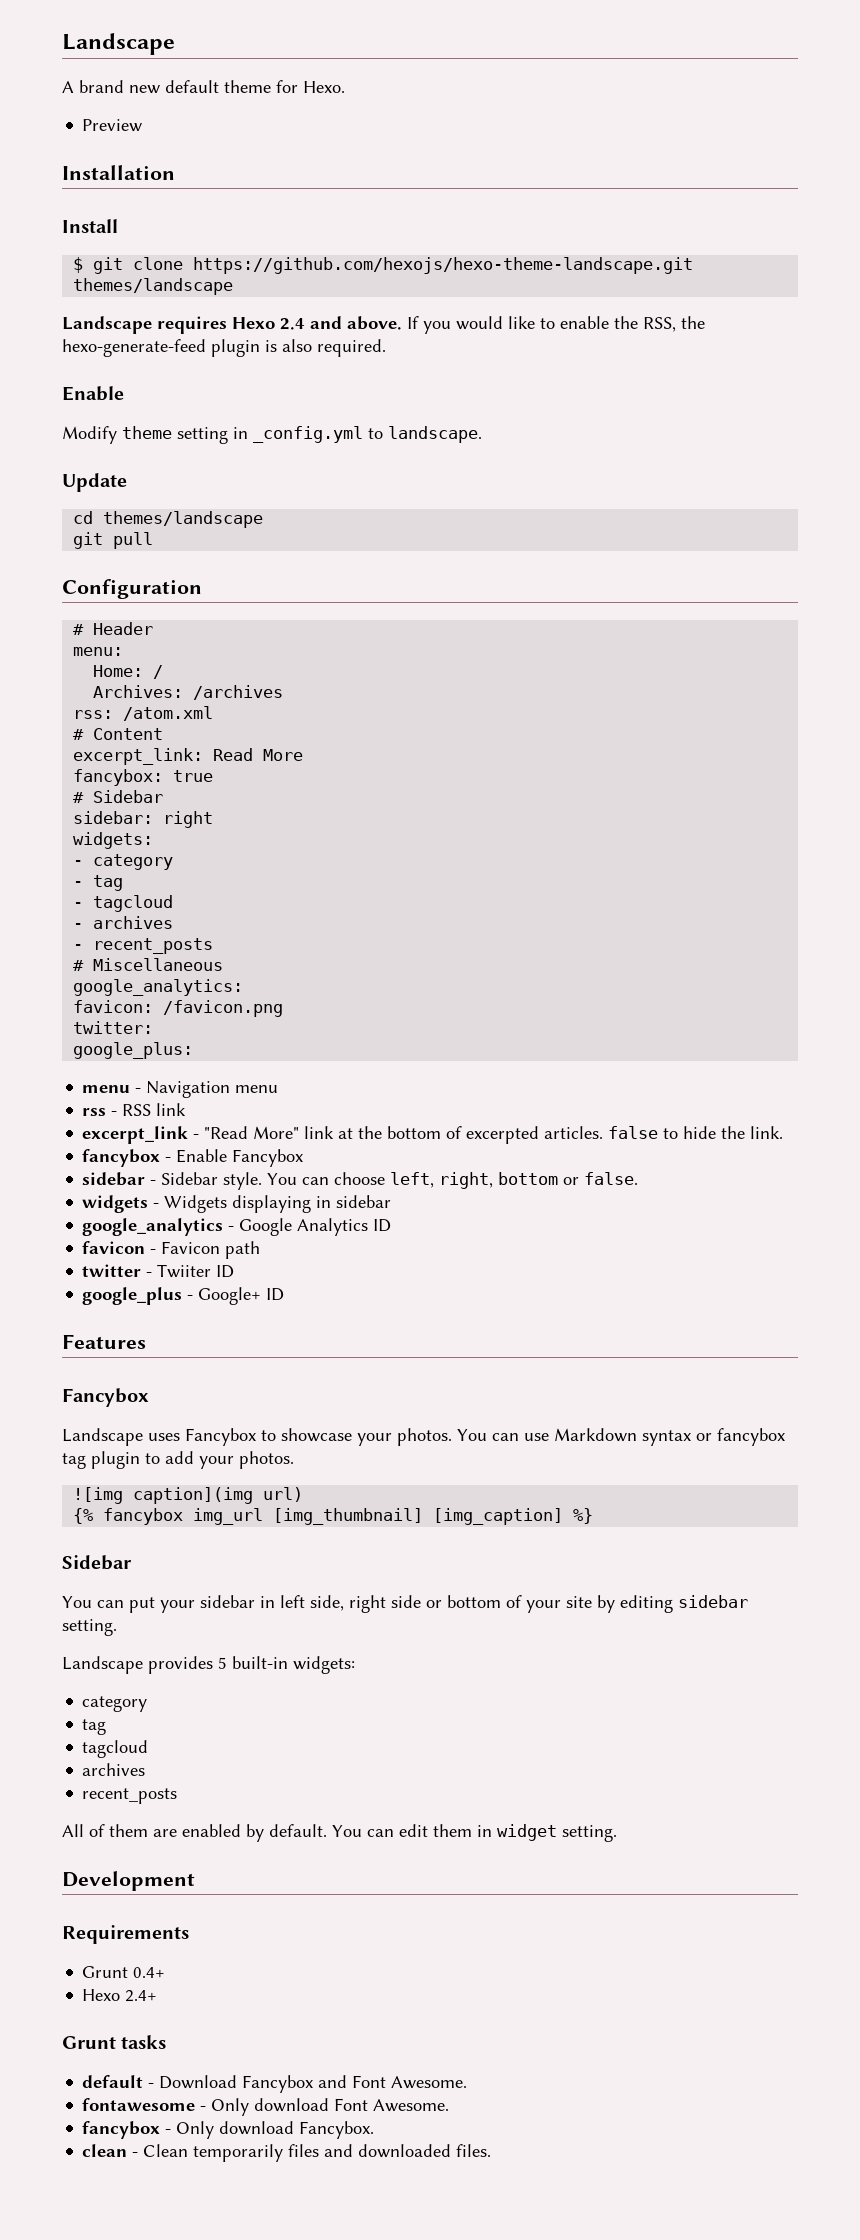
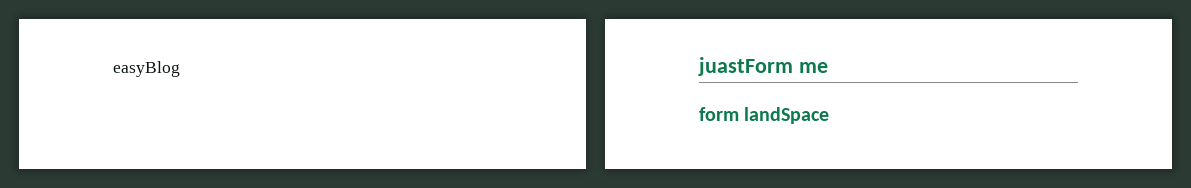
[62,33,175,55] [62,80,345,94] [82,119,143,132] [62,165,175,180] [62,219,118,233] [73,257,694,274] [73,278,234,295] [62,316,705,334] [62,339,386,357] [62,386,124,401] [62,426,482,444] [62,473,127,492] [73,511,264,528] [73,532,154,549] [62,579,202,599] [73,622,154,635] [73,647,124,656] [93,665,164,679] [93,685,284,700] [73,706,214,721] [73,728,164,740] [73,748,304,765] [73,769,214,786] [73,790,164,803] [73,811,214,828] [73,832,154,849] [73,854,174,870] [73,875,124,891] [73,895,174,912] [73,916,174,929] [73,938,214,954] [73,958,224,971] [73,979,244,996] [73,1000,284,1017] [73,1021,154,1034] [73,1042,194,1059] [82,1081,279,1098] [82,1103,187,1116] [82,1126,784,1144] [82,1149,304,1167] [82,1172,639,1190] [82,1195,392,1213] [82,1218,392,1236] [82,1241,261,1259] [82,1264,235,1278] [82,1287,285,1305] [62,1334,146,1349] [62,1388,149,1407] [62,1428,785,1446] [62,1451,294,1469] [73,1487,304,1504] [73,1508,594,1525] [62,1555,132,1570] [62,1595,748,1613] [62,1619,117,1636] [62,1656,355,1674] [82,1696,148,1712] [82,1719,107,1735] [82,1740,149,1758] [82,1763,146,1776] [82,1788,178,1804] [62,1824,617,1842] [62,1871,195,1891] [62,1925,189,1944] [82,1966,166,1978] [82,1989,158,2002] [62,2035,167,2049] [82,2075,468,2093] [82,2098,450,2116] [82,2121,375,2139] [82,2144,492,2162] Landscape // A brand new default theme for Hexo. // Preview // Installation // Install // $ git clone https://github.com/hexojs/hexo-theme-landscape.git themes/landscape // Landscape requires Hexo 2.4 and above. If you would like to enable the RSS, the hexo-generate-feed plugin is also required. // Enable // Modify theme setting in _config.yml to landscape. // Update // cd themes/landscape // git pull // Configuration // # Header // menu: // Home: / // Archives: /archives // rss: /atom.xml // # Content // excerpt_link: Read More // fancybox: true // # Sidebar // sidebar: right // widgets: // - category // - tag // - tagcloud // - archives // - recent_posts // # Miscellaneous // google_analytics: // favicon: /favicon.png // twitter: // google_plus: // menu - Navigation menu // rss - RSS link // excerpt_link - "Read More" link at the bottom of excerpted articles. false to hide the link. // fancybox - Enable Fancybox // sidebar - Sidebar style. You can choose left, right, bottom or false. // widgets - Widgets displaying in sidebar // google_analytics - Google Analytics ID // favicon - Favicon path // twitter - Twiiter ID // google_plus - Google+ ID // Features // Fancybox // Landscape uses Fancybox to showcase your photos. You can use Markdown syntax or fancybox tag plugin to add your photos. // ![img caption](img url) // {% fancybox img_url [img_thumbnail] [img_caption] %} // Sidebar // You can put your sidebar in left side, right side or bottom of your site by editing sidebar setting. // Landscape provides 5 built-in widgets: // category // tag // tagcloud // archives // recent_posts // All of them are enabled by default. You can edit them in widget setting. // Development // Requirements // Grunt 0.4+ // Hexo 2.4+ // Grunt tasks // default - Download Fancybox and Font Awesome. // fontawesome - Only download Font Awesome. // fancybox - Only download Fancybox. // clean - Clean temporarily files and downloaded files. -> [113,61,180,77] [698,57,828,76] [699,107,830,124] easyBlog // juastForm me // form landSpace

